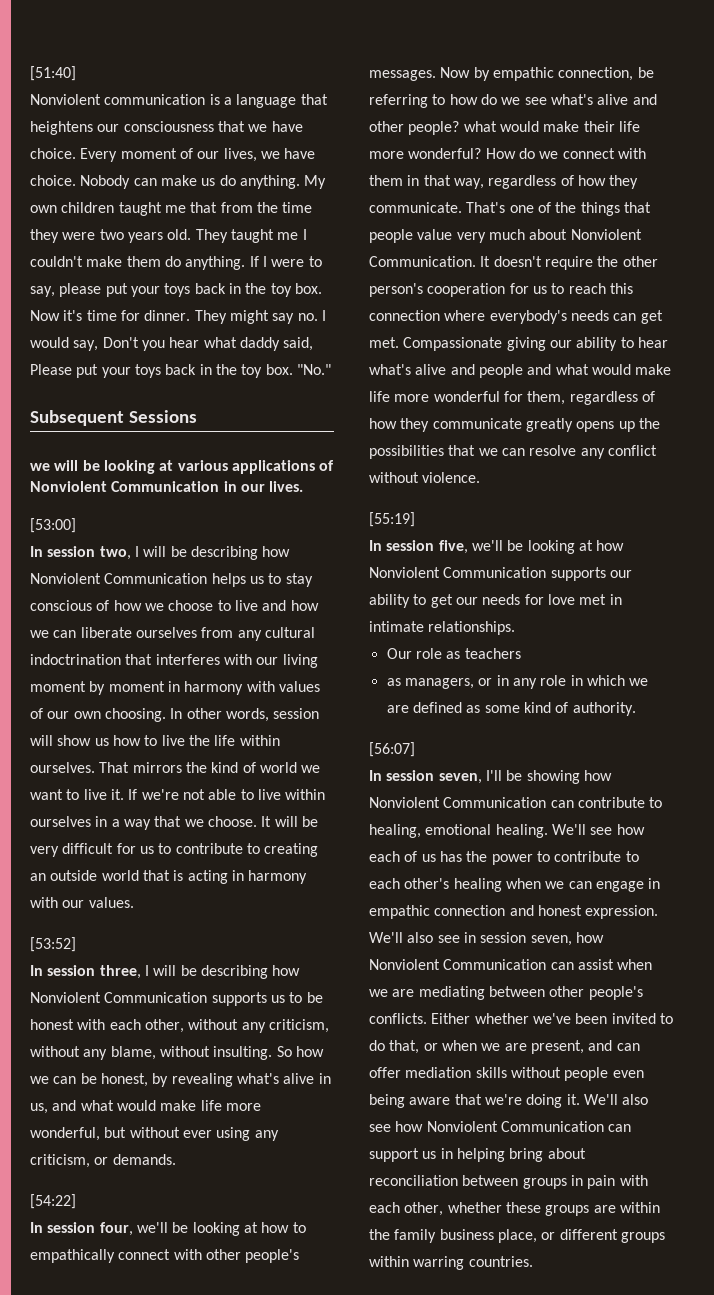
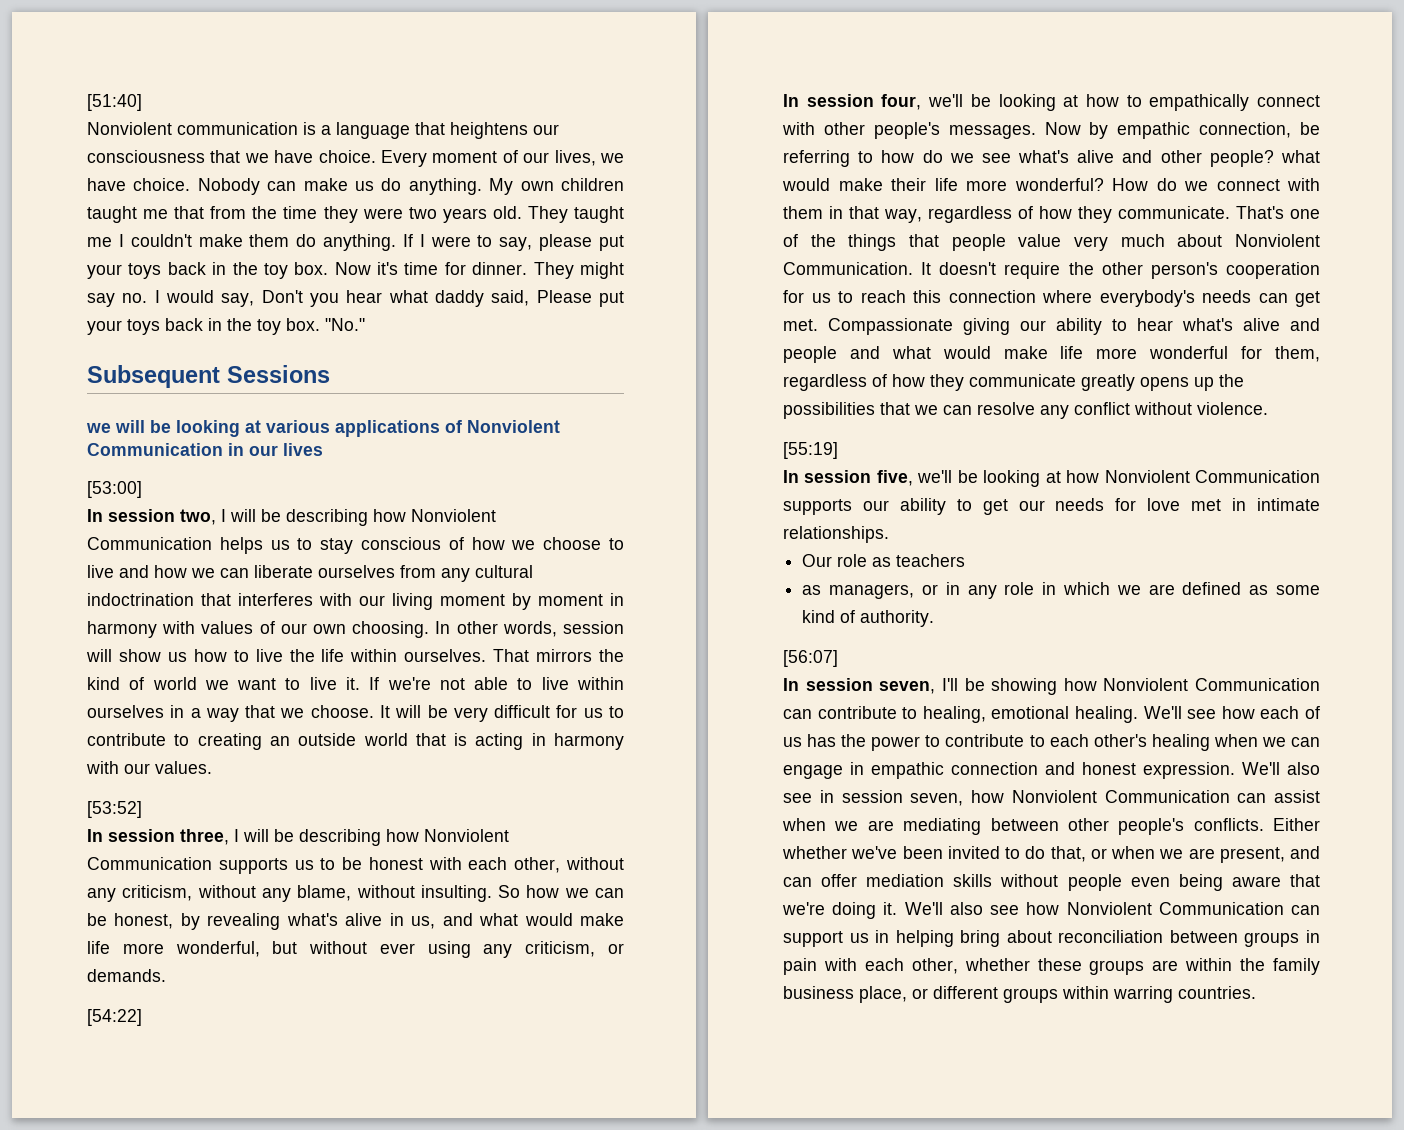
[269,481,304,492] lives. -> [283,443,323,456] lives

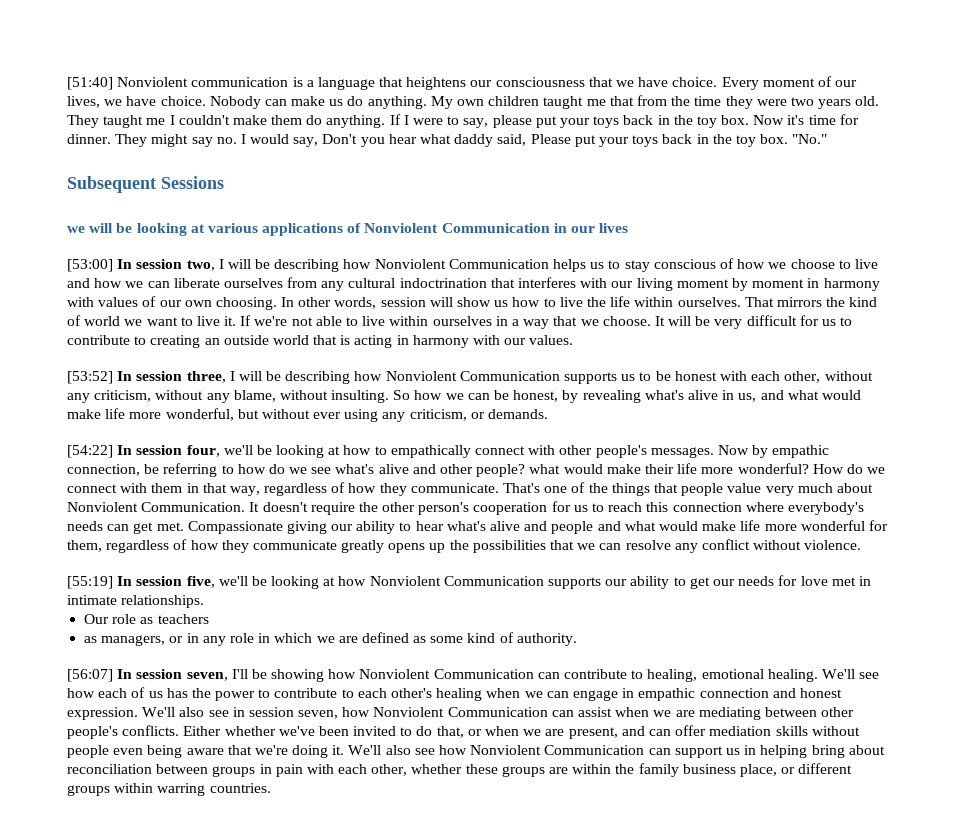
(142, 102) // -> (113, 83) none
(142, 489) // -> (113, 265) none
(142, 809) // -> (113, 377) none
(142, 1017) // -> (113, 451) none
(838, 450) // -> (113, 582) none
(838, 658) // -> (113, 675) none

